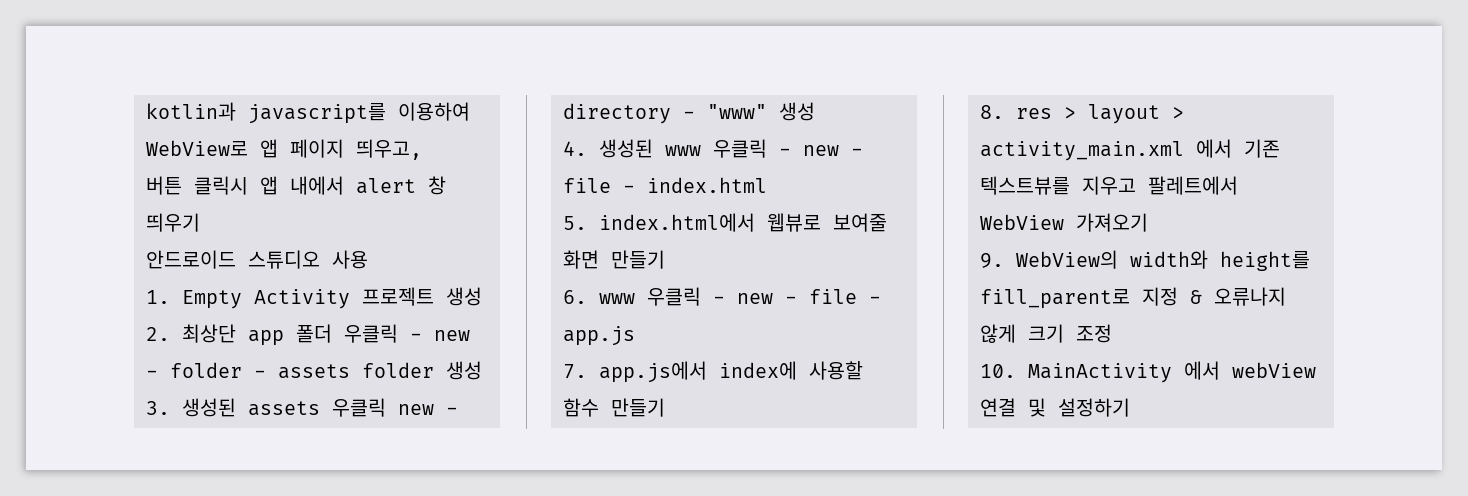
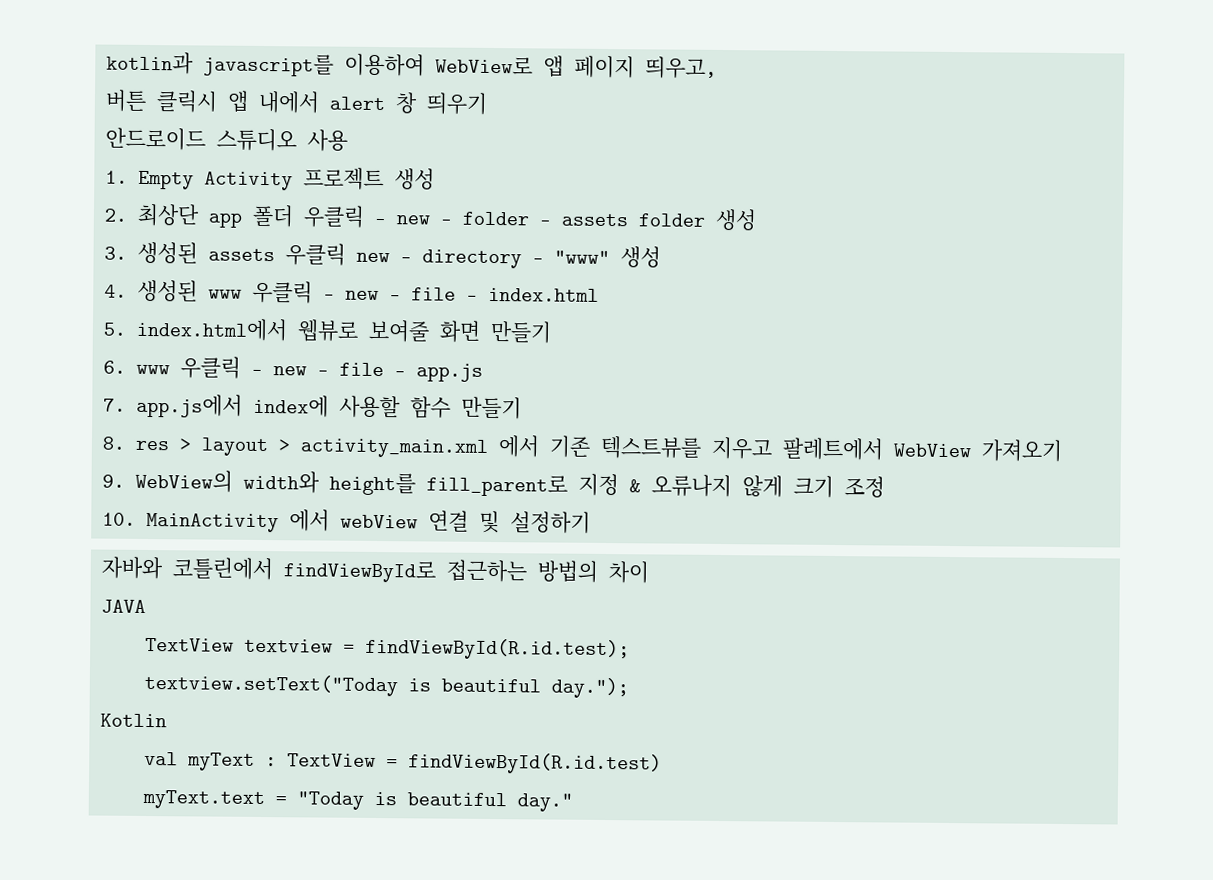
(1130, 407) none -> [100,556,649,584] [100,599,146,613] [144,637,630,661] [143,673,629,699] [99,713,167,728] [143,751,662,775] [141,789,573,812] // 자바와 코틀린에서 findViewById로 접근하는 방법의 차이 // JAVA // TextView textview = findViewById(R.id.test); // textview.setText("Today is beautiful day."); // Kotlin // val myText : TextView = findViewById(R.id.test) // myText.text = "Today is beautiful day."

